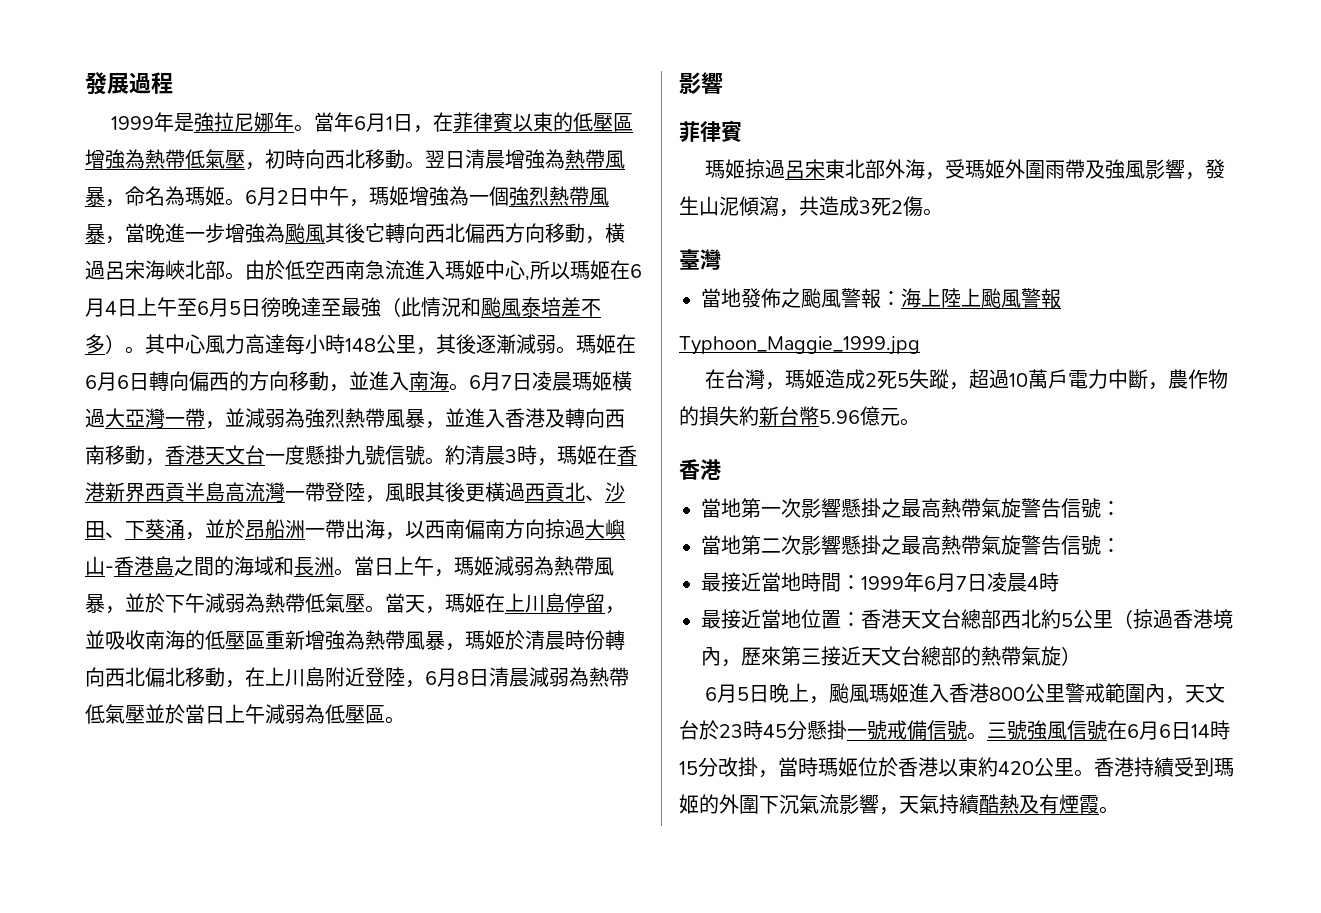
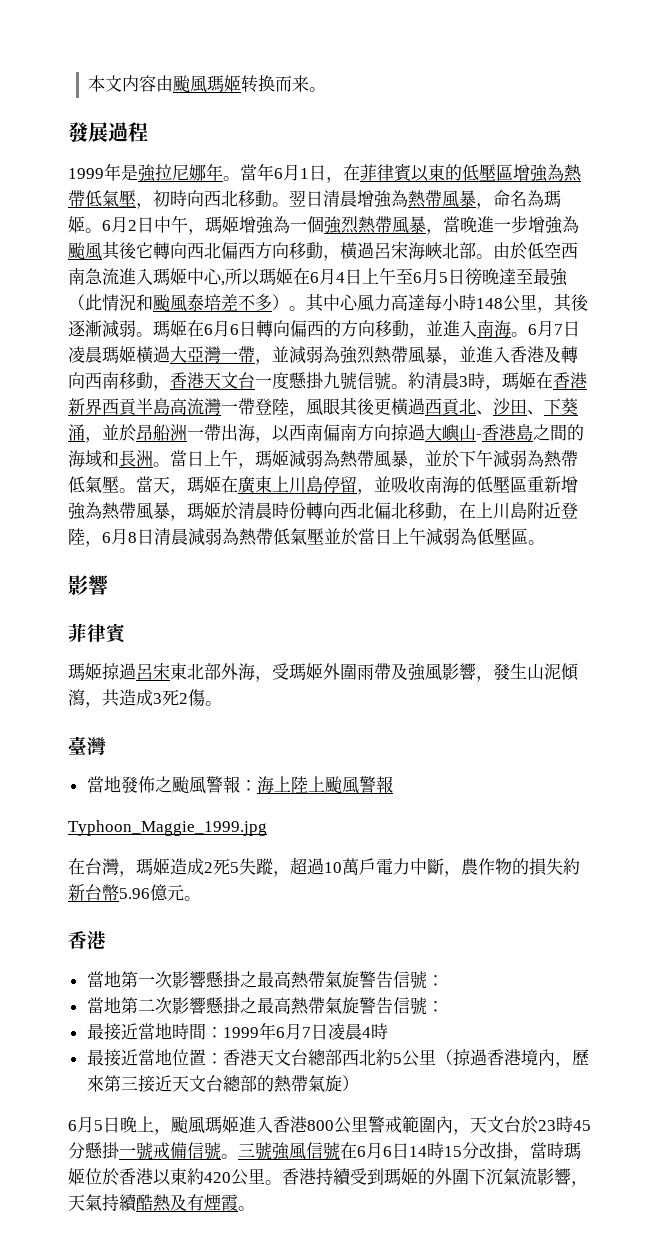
(85, 83) none -> [87,75,326,93] 本文内容由颱風瑪姬转换而来。 //
(505, 603) none -> [238,476,272,494] 廣東

